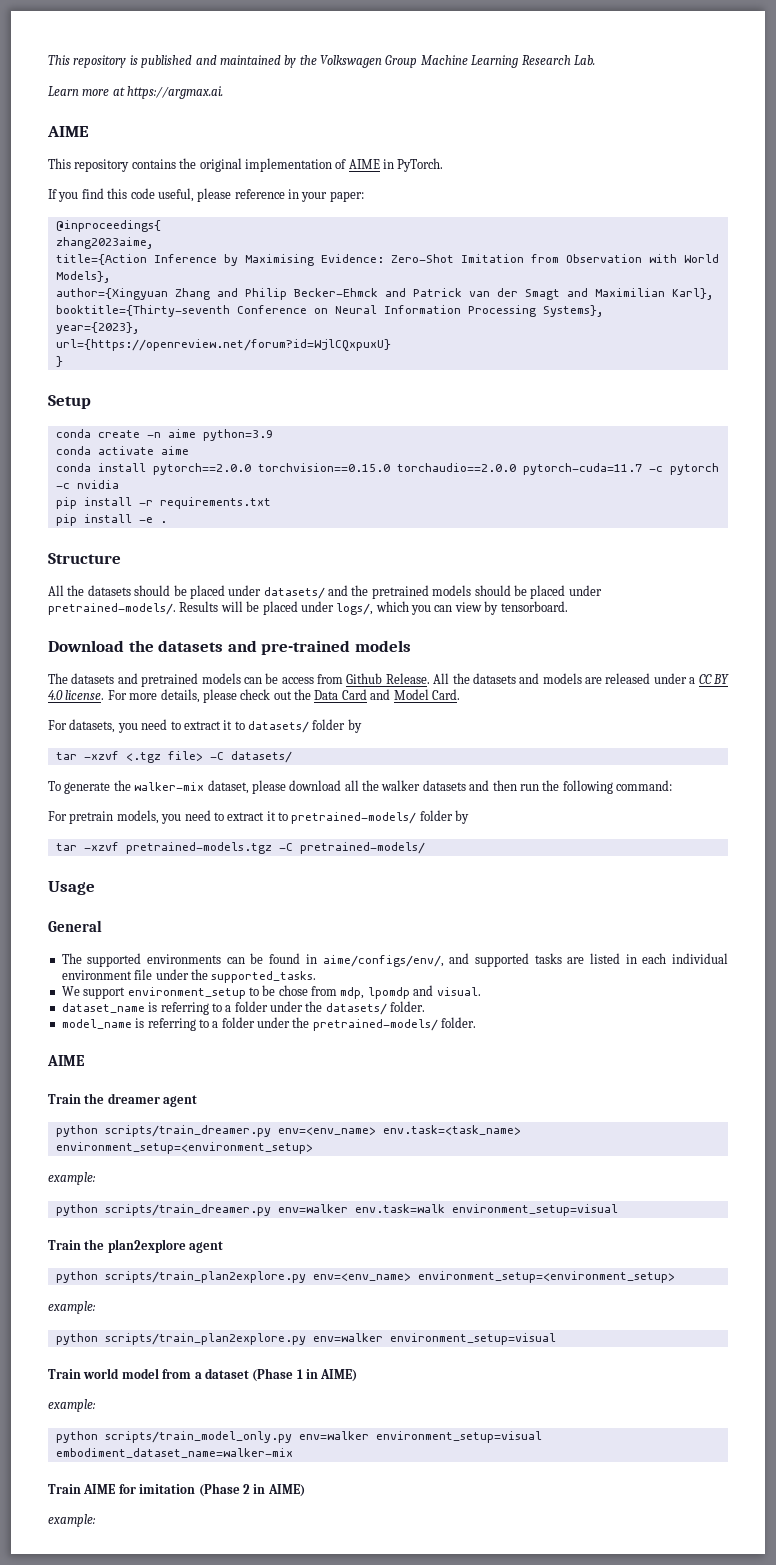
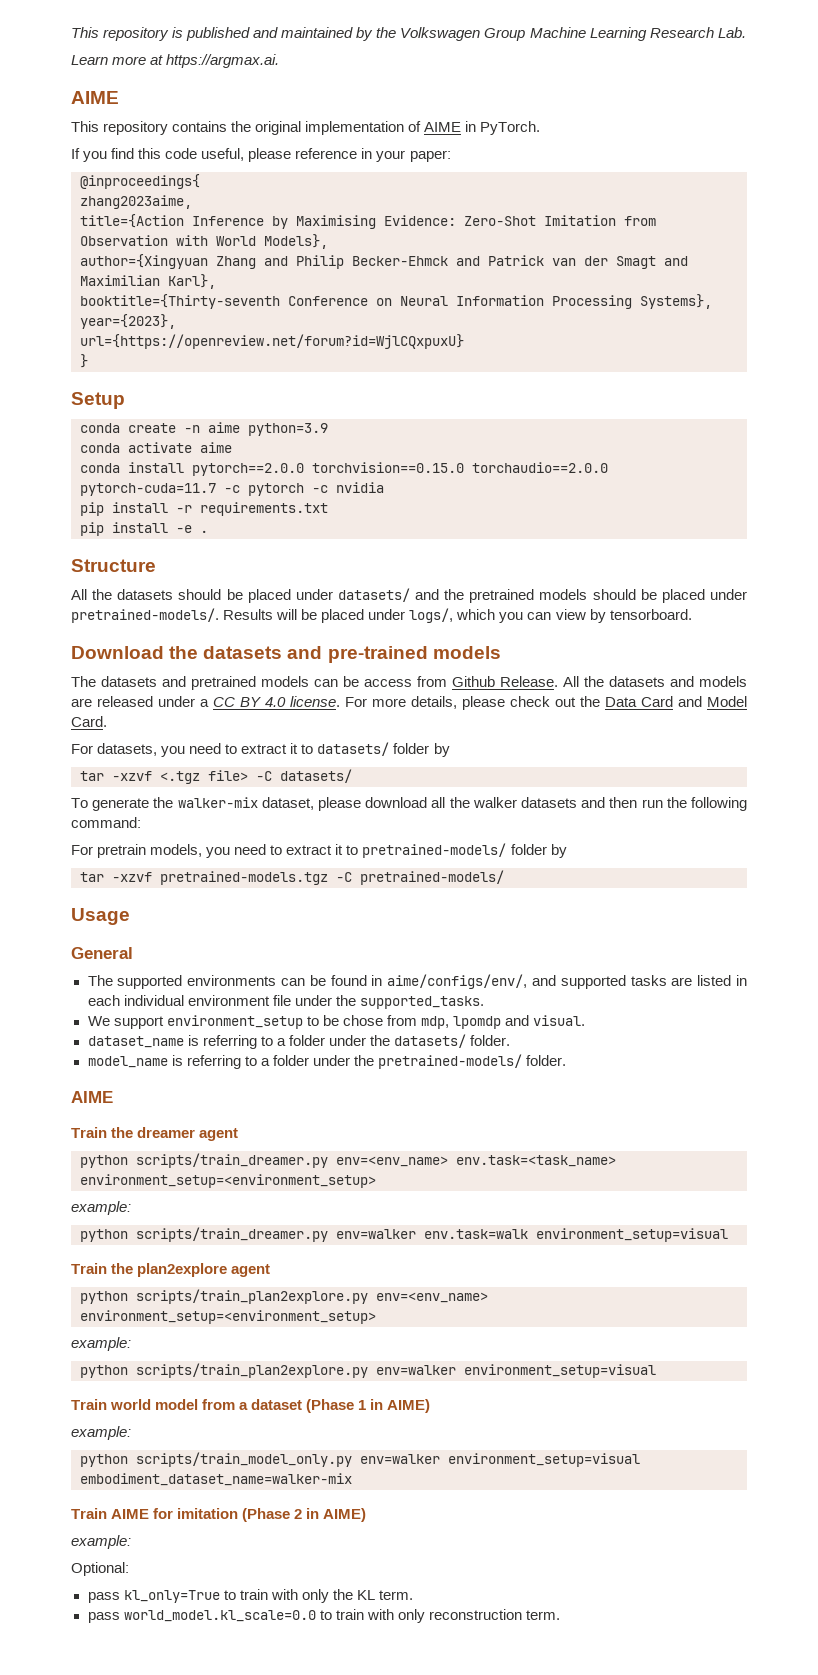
(96, 1520) none -> [71,1562,129,1576] [87,1589,413,1603] [87,1609,560,1623] // Optional: // pass kl_only=True to train with only the KL term. // pass world_model.kl_scale=0.0 to train with only reconstruction term.

